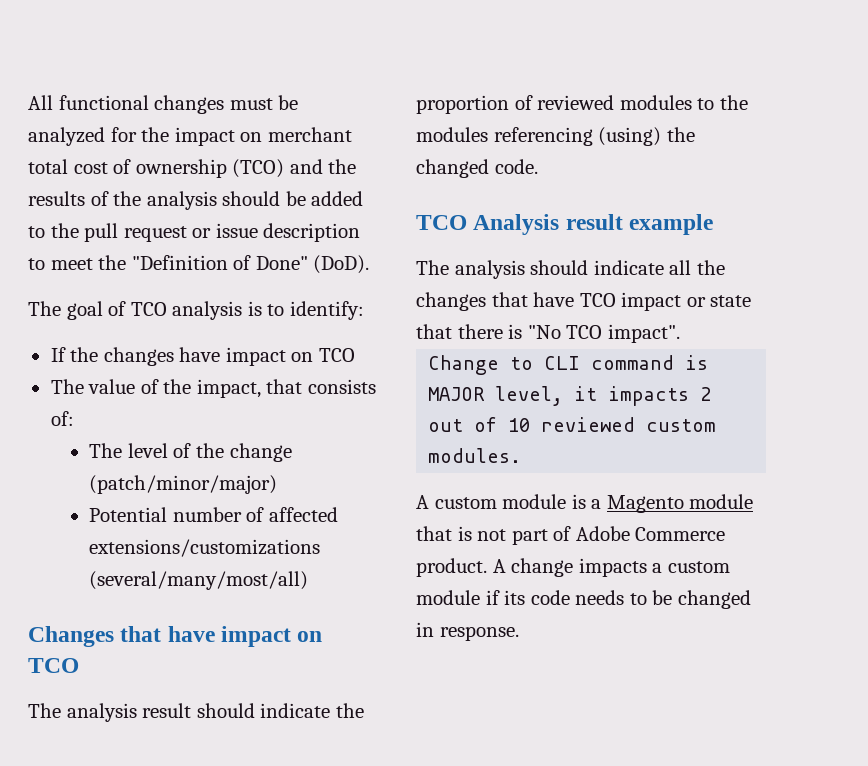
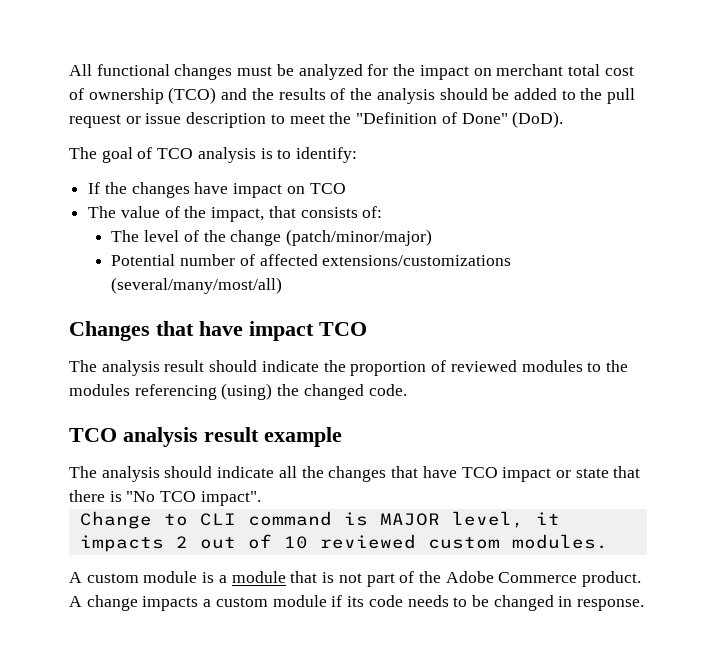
[297,631,323,642] on -> (314, 331) none
[473,214,560,235] Analysis -> [123,427,198,447] analysis
[606,495,684,513] Magento -> (227, 579) none
(572, 533) none -> [418,571,441,583] the

